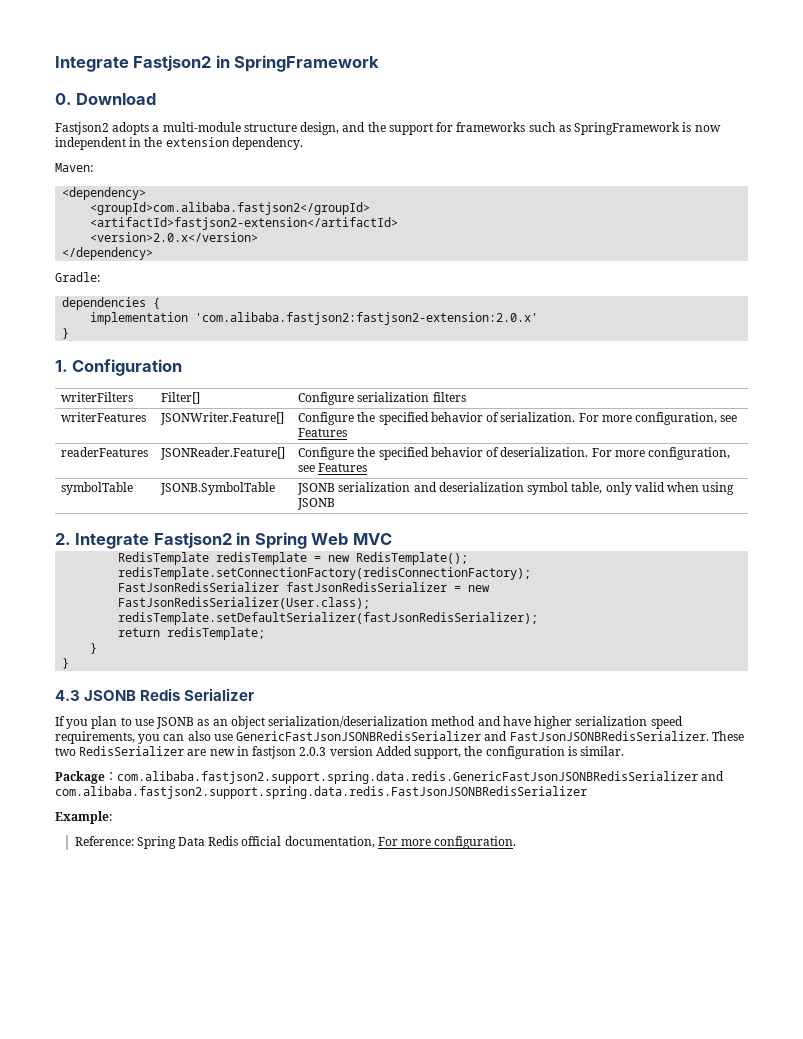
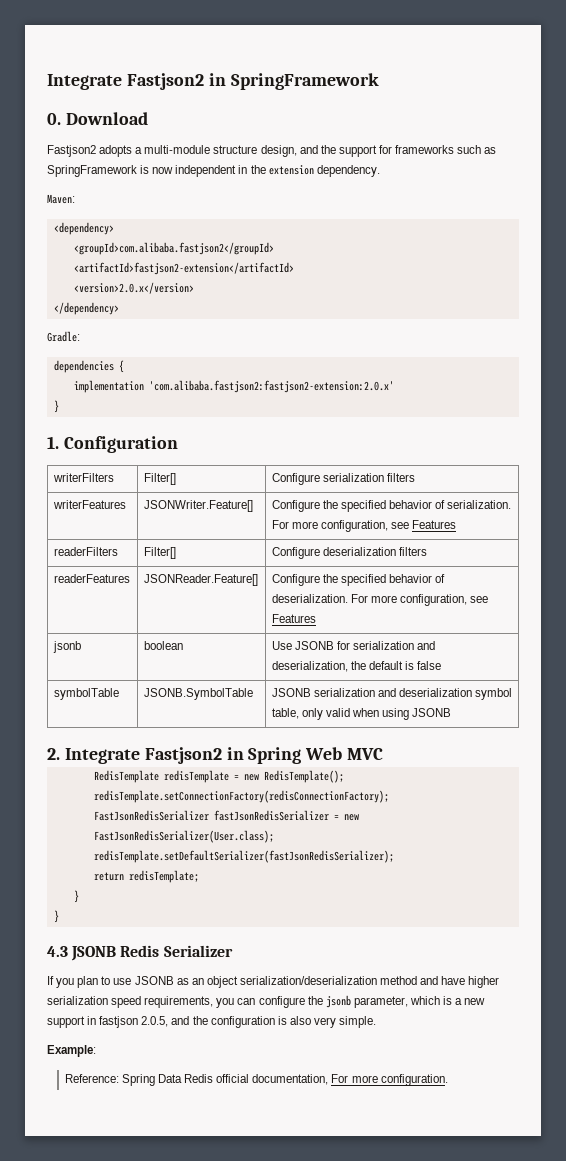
(348, 432) none -> [53,547,118,556] [143,547,176,559] [271,547,427,559] // readerFilters | Filter[] | Configure deserialization filters
(368, 467) none -> [52,641,81,653] [143,641,183,650] [271,641,435,650] [271,661,441,672] // jsonb | boolean | Use JSONB for serialization and deserialization, the default is false
[187,731,744,741] [55,746,625,759] [55,771,725,784] [55,786,587,799] also use GenericFastJsonJSONBRedisSerializer and FastJsonJSONBRedisSerializer. These two RedisSerializer are new in fastjson 2.0.3 version Added support, the configuration is similar. // Package：com.alibaba.fastjson2.support.spring.data.redis.GenericFastJsonJSONBRedisSerializer and com.alibaba.fastjson2.support.spring.data.redis.FastJsonJSONBRedisSerializer -> [258,995,486,1008] [47,1016,377,1028] configure the jsonb parameter, which is a new support in fastjson 2.0.5, and the configuration is also very simple.

